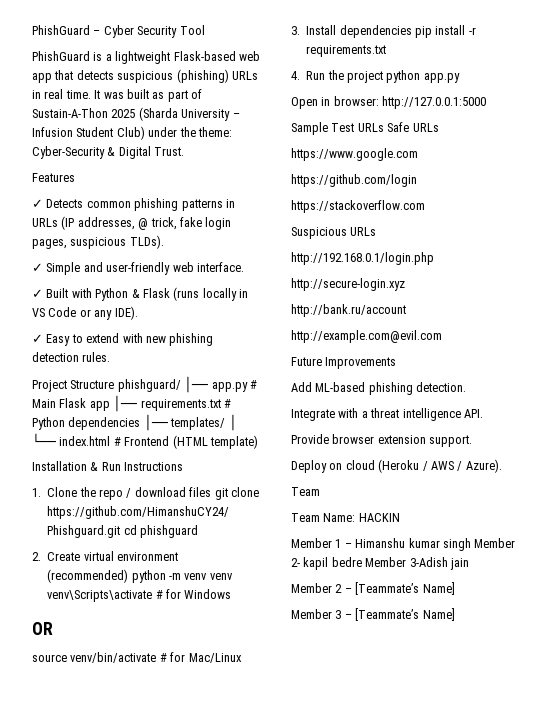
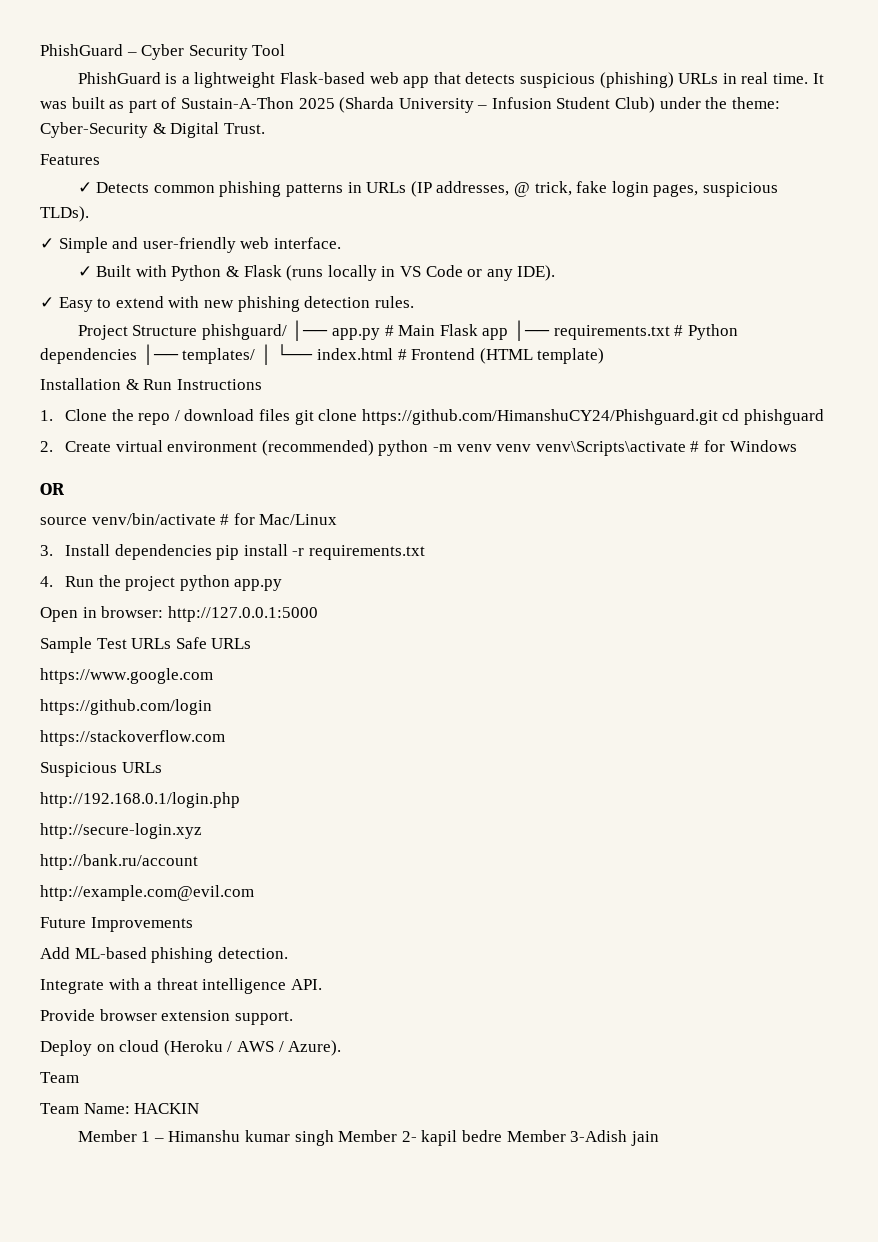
[291,582,455,595] [291,608,455,621] // Member 2 – [Teammate’s Name] // Member 3 – [Teammate’s Name] -> (659, 1138) none

